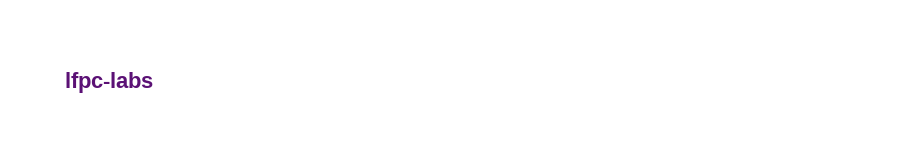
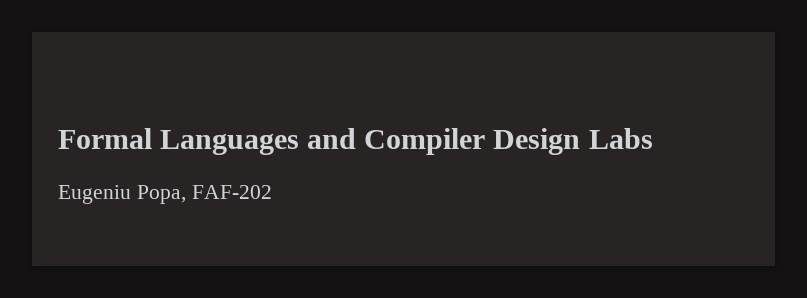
[65,72,153,93] lfpc-labs -> [58,128,653,155] [58,185,272,204] Formal Languages and Compiler Design Labs // Eugeniu Popa, FAF-202

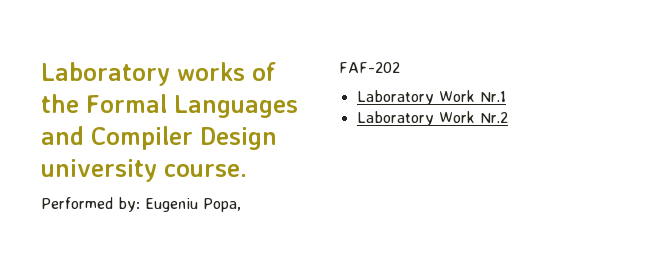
(58, 138) none -> [41,62,276,86] [41,94,79,113] Laboratory works of the
[588,128,653,149] Labs // -> [41,159,247,182] [41,197,140,212] university course. // Performed by:
(272, 192) none -> [356,90,506,105] [356,111,508,126] // Laboratory Work Nr.1 // Laboratory Work Nr.2

